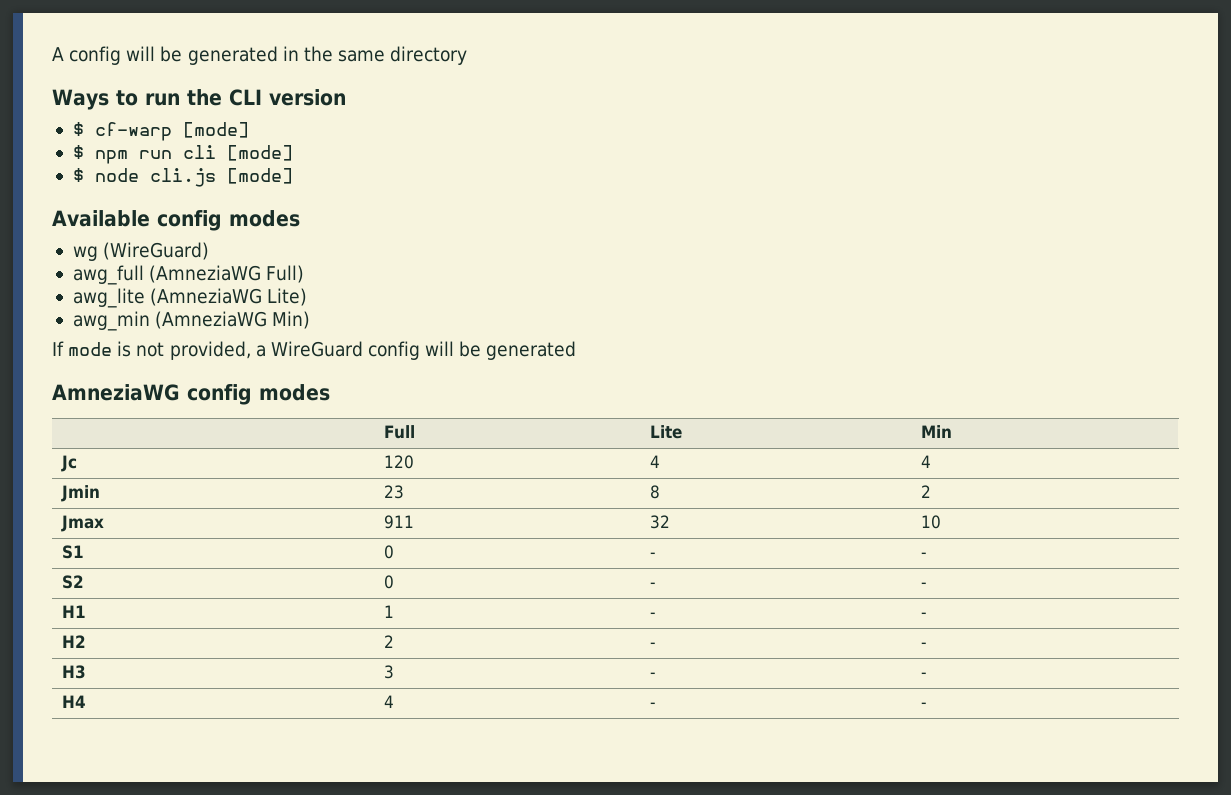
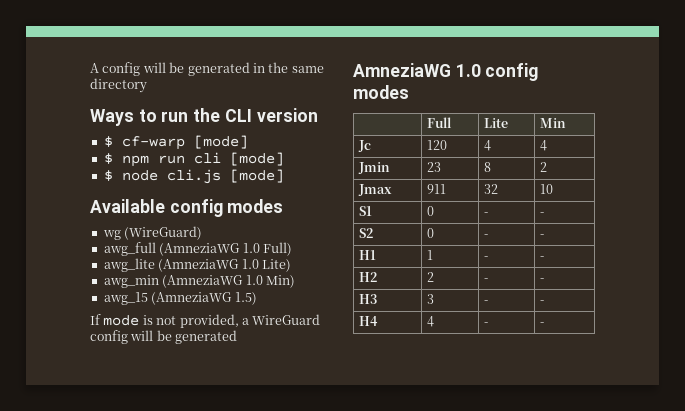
(262, 274) none -> [242,243,260,253] 1.0
(263, 297) none -> [241,259,259,269] 1.0
(268, 320) none -> [245,275,263,285] 1.0
(311, 320) none -> [103,292,257,305] // awg_15 (AmneziaWG 1.5)
(180, 392) none -> [455,64,481,77] 1.0

